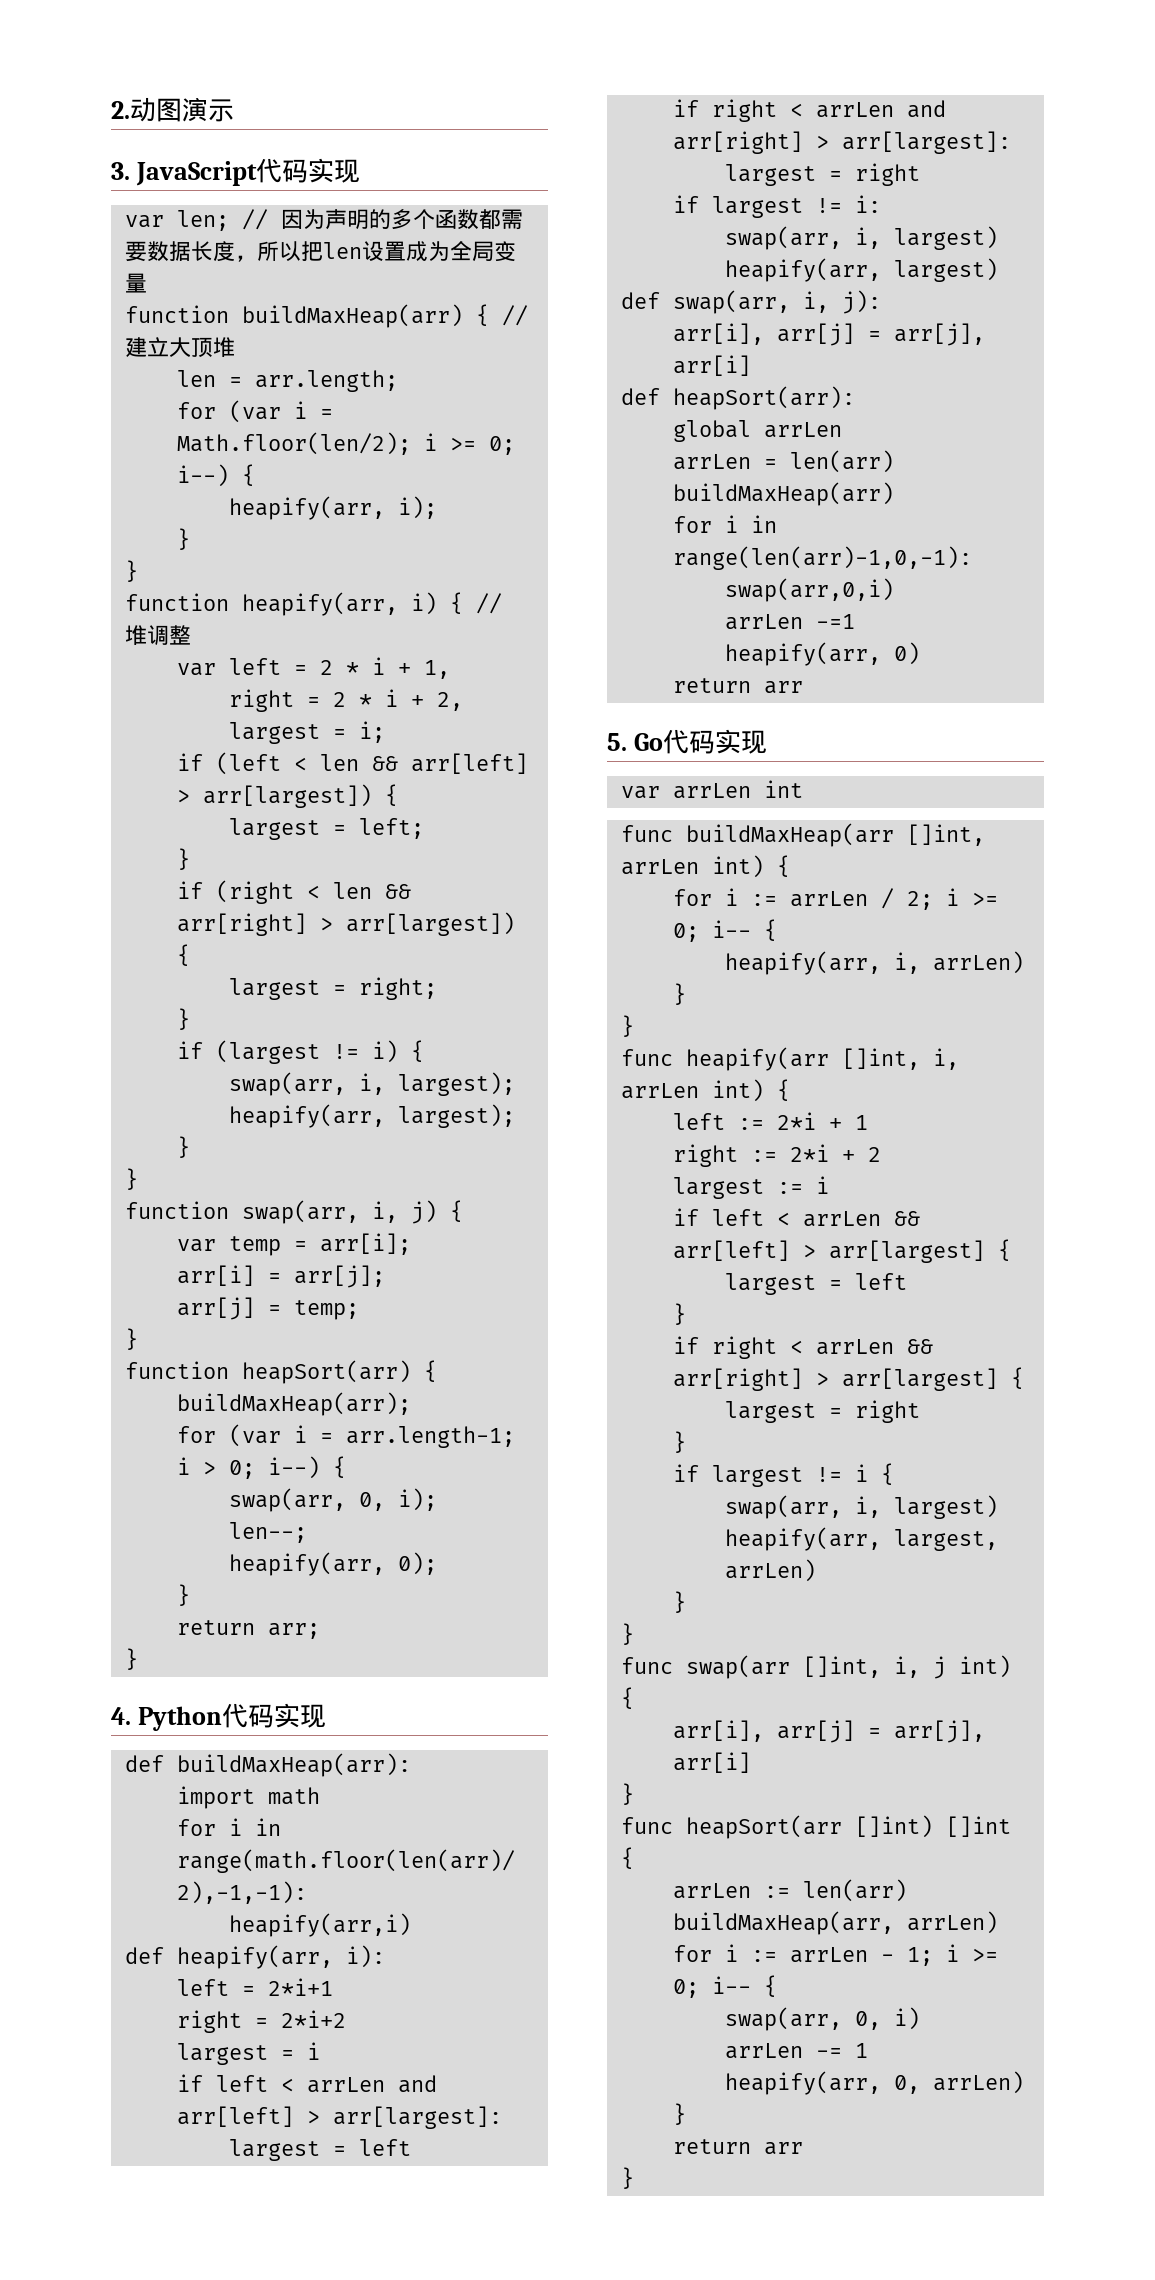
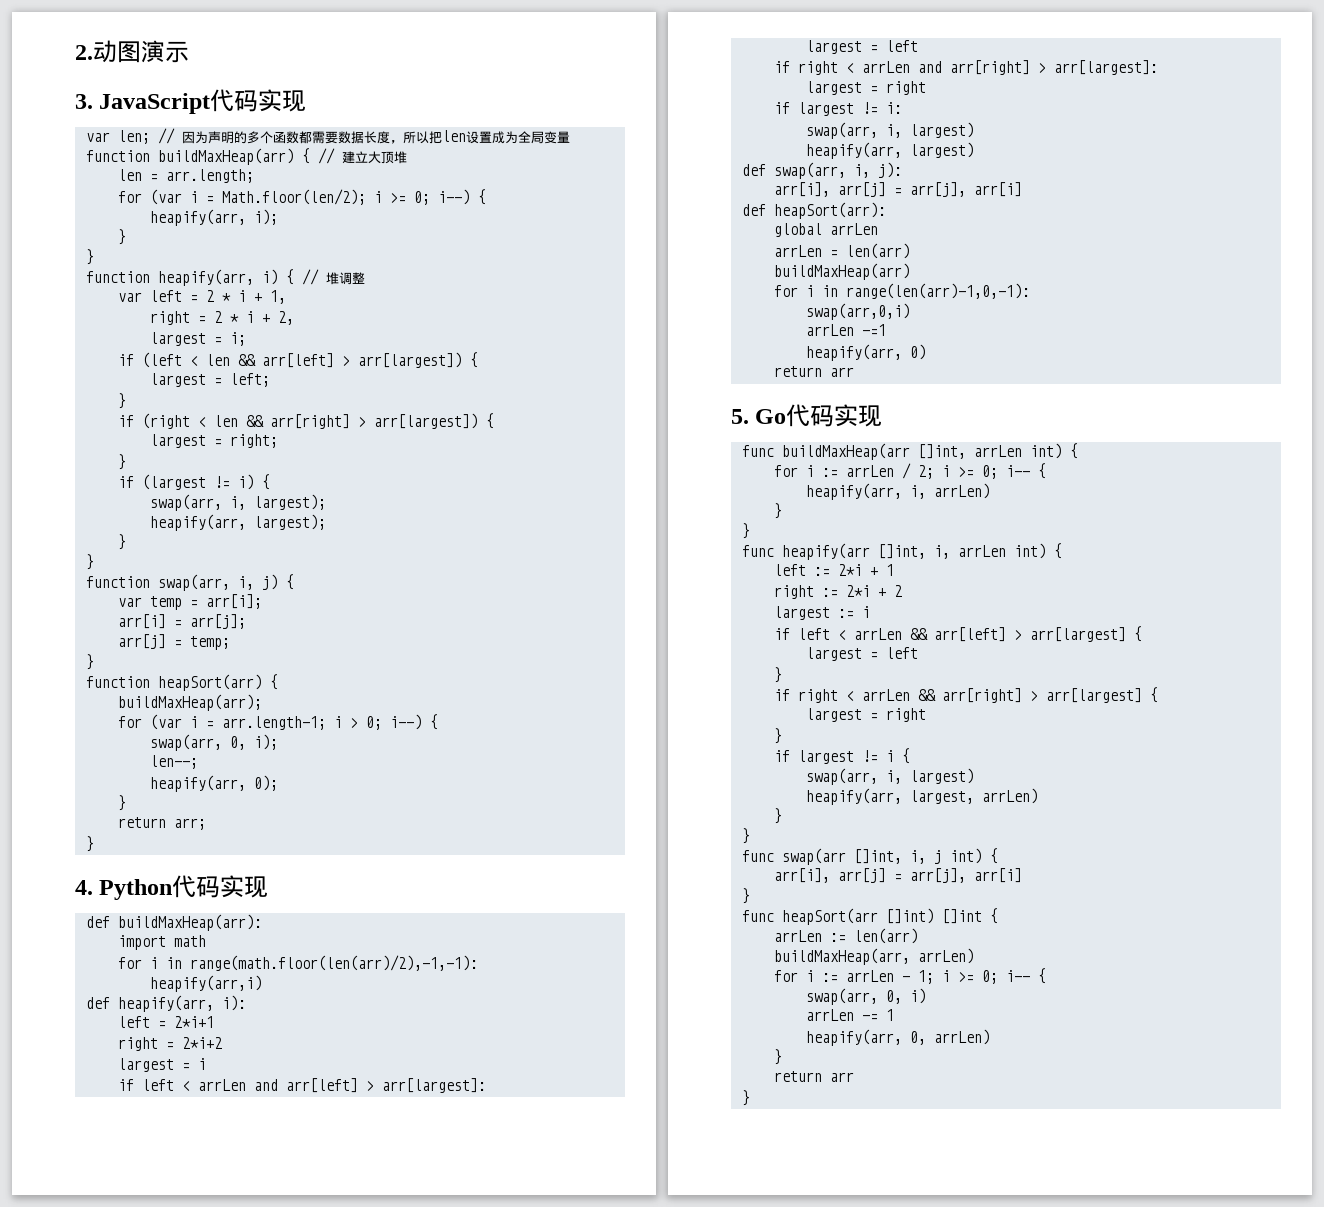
[620,780,803,799] // var arrLen int -> (883, 416) none

